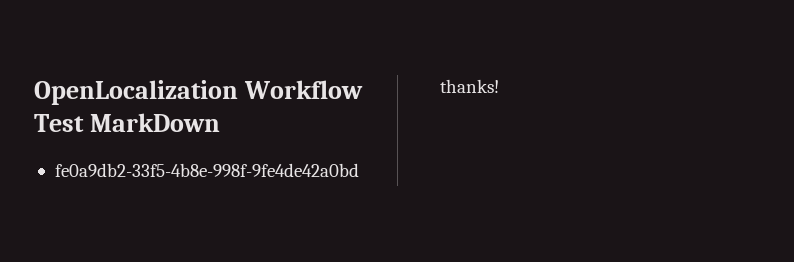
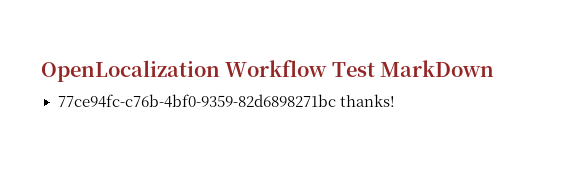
[54,163,359,177] fe0a9db2-33f5-4b8e-998f-9fe4de42a0bd -> [57,94,336,108] 77ce94fc-c76b-4bf0-9359-82d6898271bc

